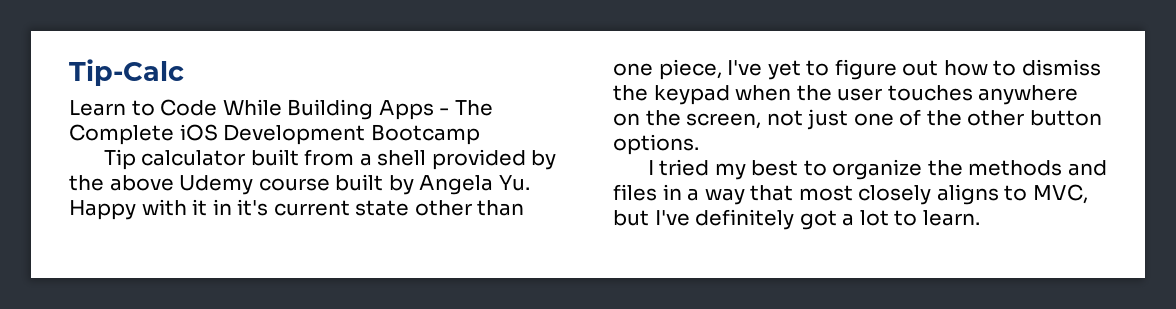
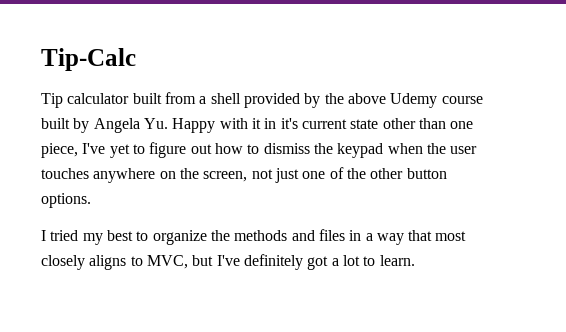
[69,99,493,120] [69,124,480,145] // Learn to Code While Building Apps - The Complete iOS Development Bootcamp -> (136, 59) none

